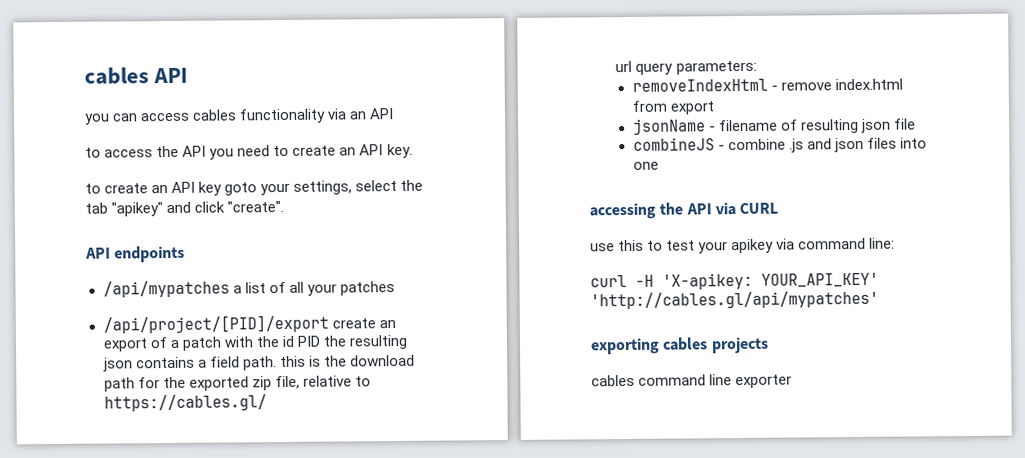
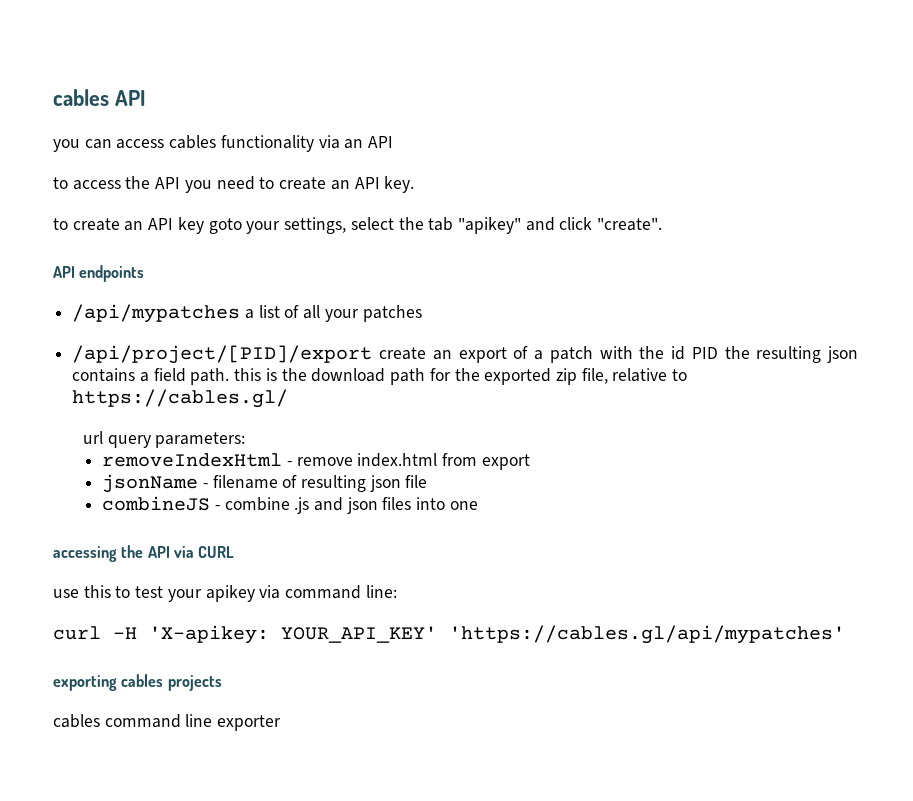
[590,290,879,310] 'http://cables.gl/api/mypatches' -> [449,625,845,644] 'https://cables.gl/api/mypatches'

